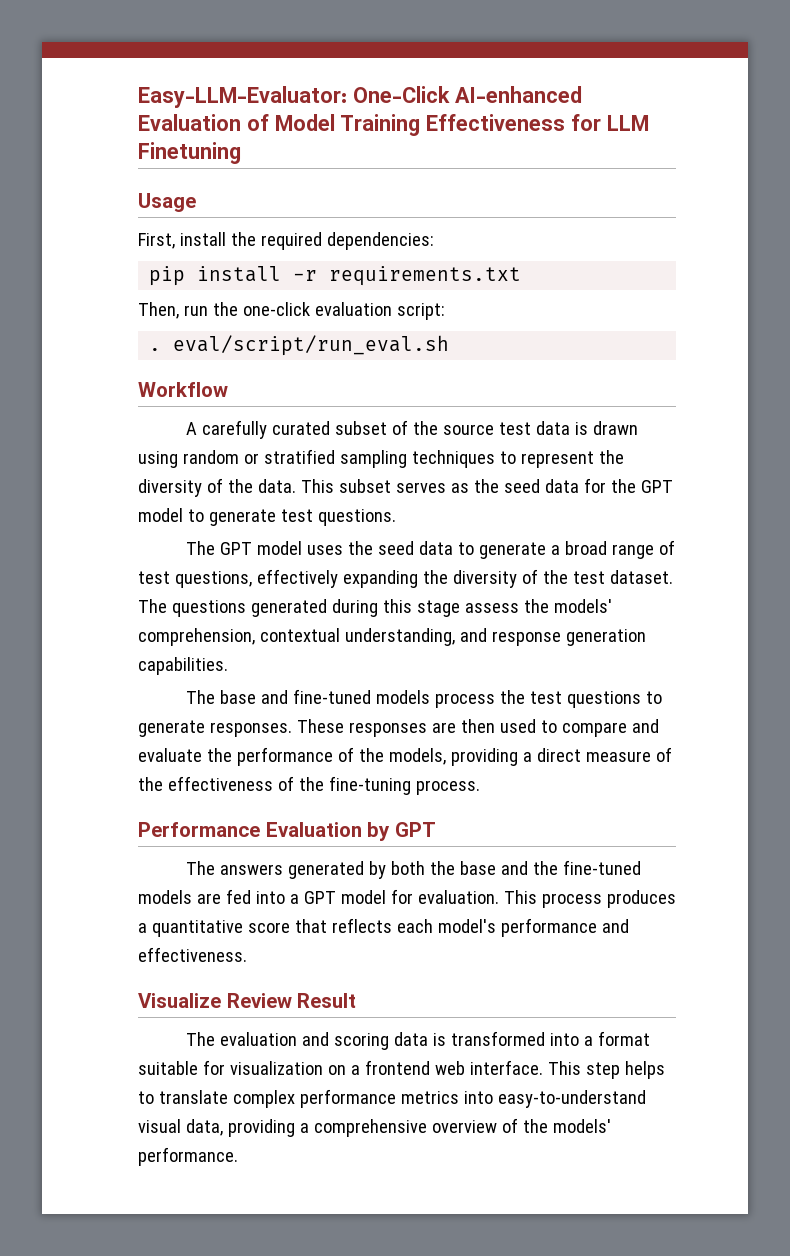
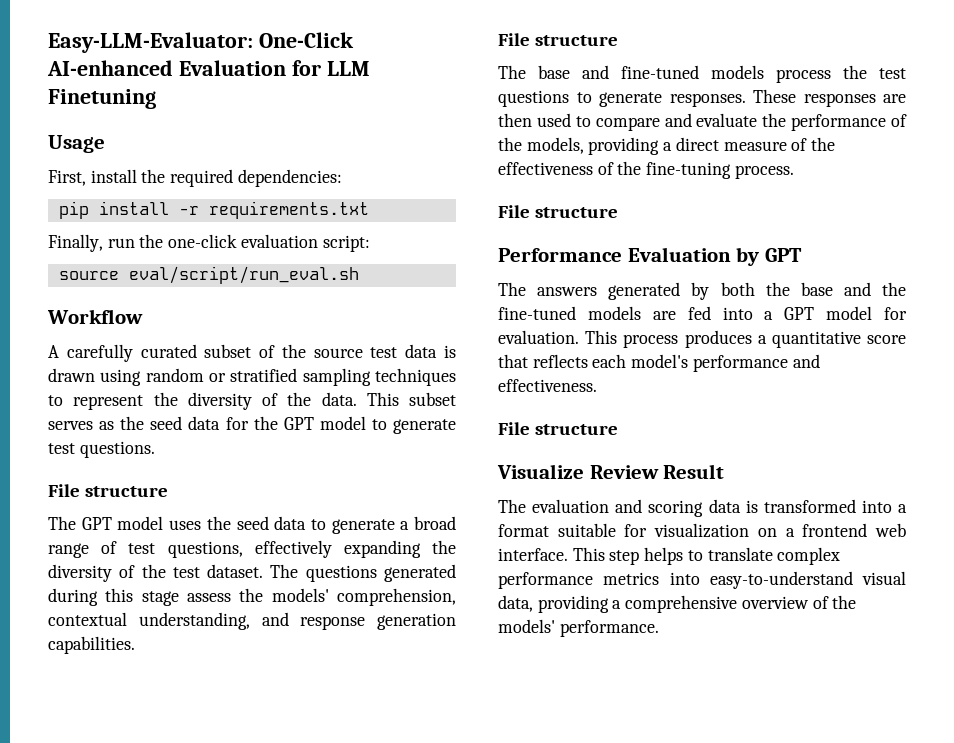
[246,114,566,136] of Model Training Effectiveness -> (286, 68) none
[138,302,179,319] Then, -> [48,234,103,252] Finally,
[149,348,162,351] . -> [58,271,119,280] source
(396, 517) none -> [48,484,169,497] // File structure
(228, 666) none -> [498,33,619,46] // File structure
(480, 787) none -> [498,205,619,218] // File structure
(247, 954) none -> [498,422,619,435] // File structure

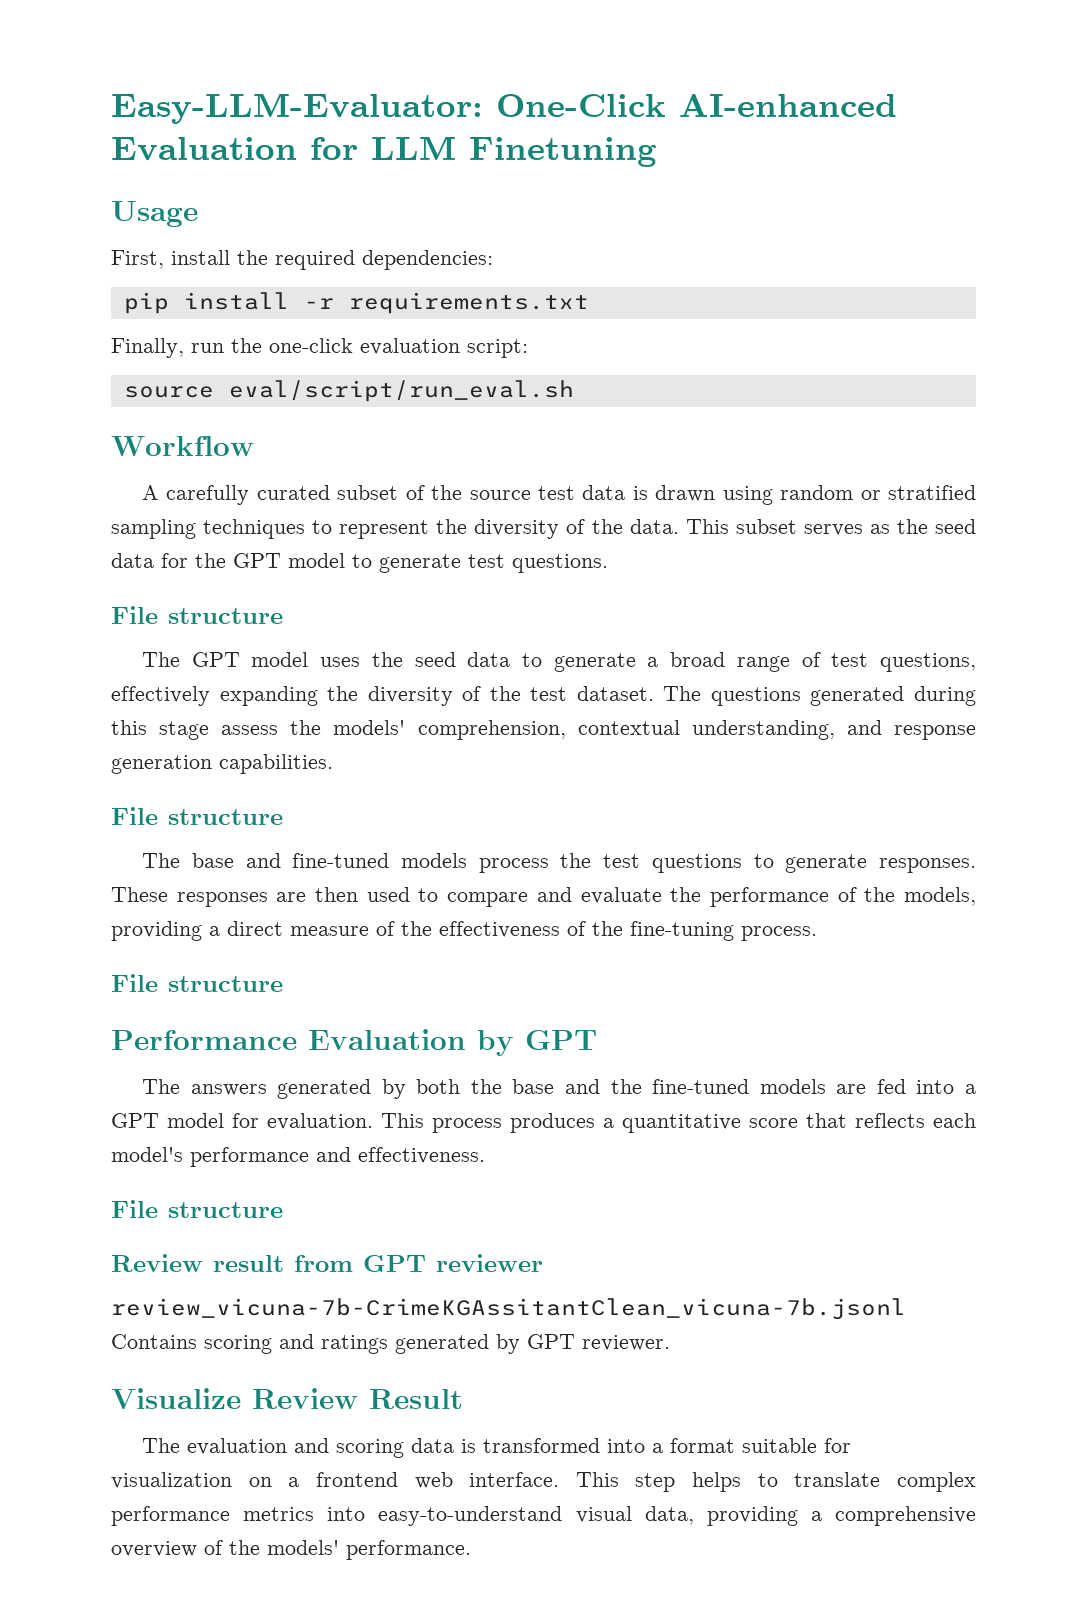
(619, 429) none -> [111,1254,543,1272] [111,1298,906,1320] [111,1334,670,1354] // Review result from GPT reviewer // review_vicuna-7b-CrimeKGAssitantClean_vicuna-7b.jsonl Contains scoring and ratings generated by GPT reviewer.

